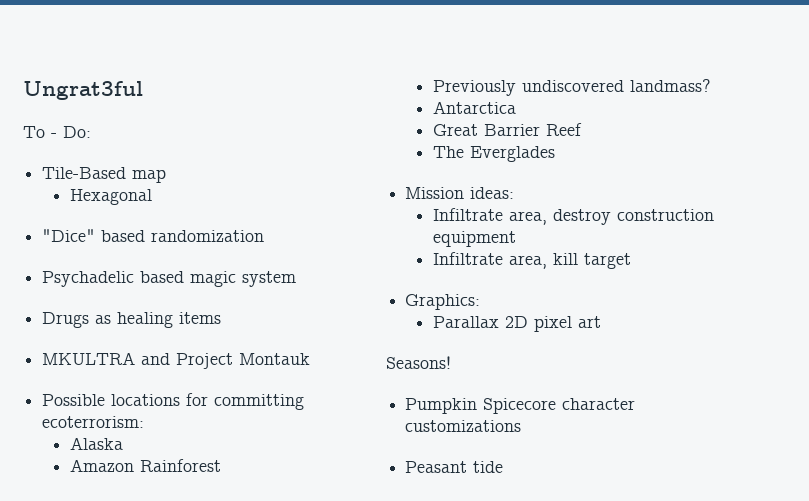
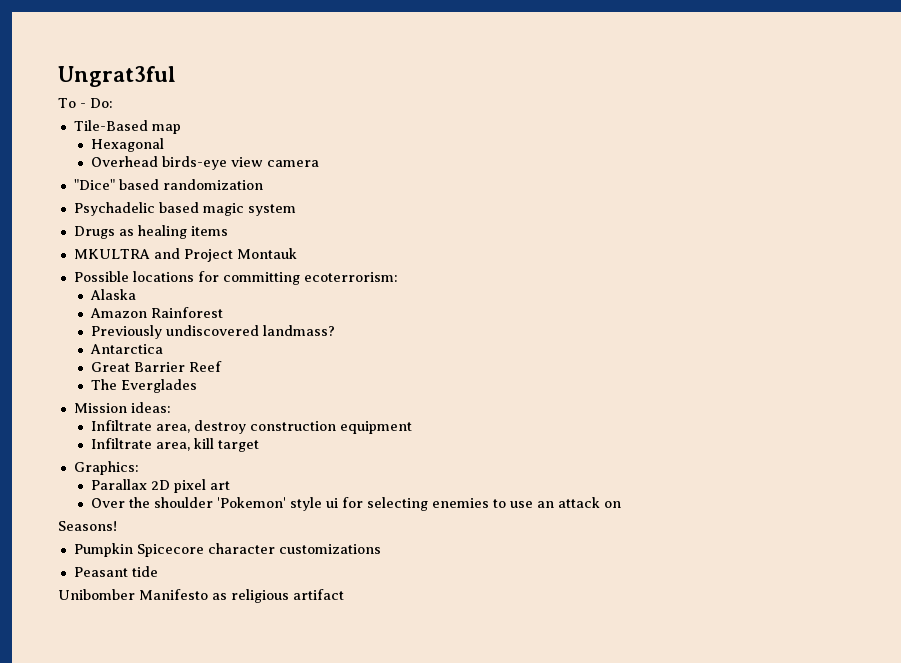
(152, 197) none -> [91,156,320,170] // Overhead birds-eye view camera
(601, 322) none -> [91,497,622,511] // Over the shoulder 'Pokemon' style ui for selecting enemies to use an attack on
(504, 467) none -> [58,589,344,603] // Unibomber Manifesto as religious artifact

